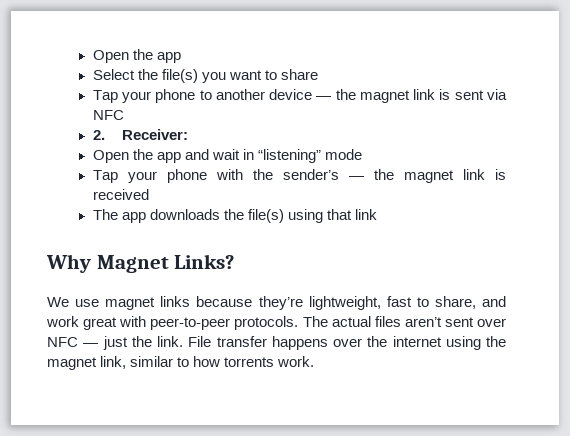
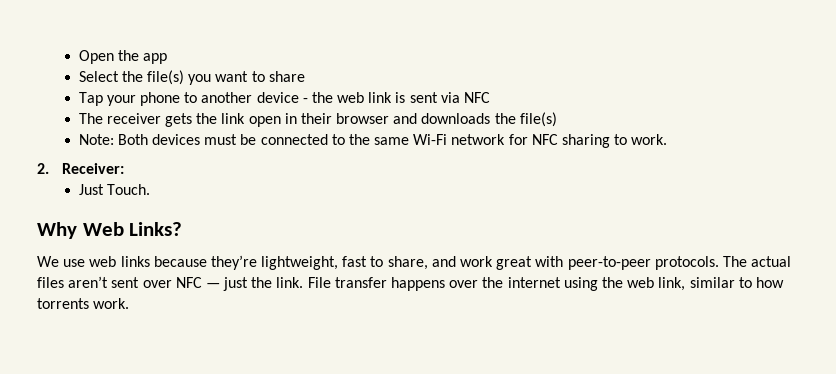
[316,89,410,103] — the magnet -> [302,92,365,103] - the web
[92,129,188,140] [92,149,363,163] [92,169,507,183] [92,189,149,200] [92,209,378,223] 2. Receiver: // Open the app and wait in “listening” mode // Tap your phone with the sender’s — the magnet link is received // The app downloads the file(s) using that link -> [78,112,557,127] [78,134,668,148] [37,163,124,174] [78,184,150,195] The receiver gets the link open in their browser and downloads the file(s) // Note: Both devices must be connected to the same Wi-Fi network for NFC sharing to work. // 2. Receiver: // Just Touch.
[96,255,169,273] Magnet -> [82,222,124,236] Web
[105,297,156,310] magnet -> [89,256,117,267] web
[47,357,97,370] magnet -> [627,277,655,288] web

